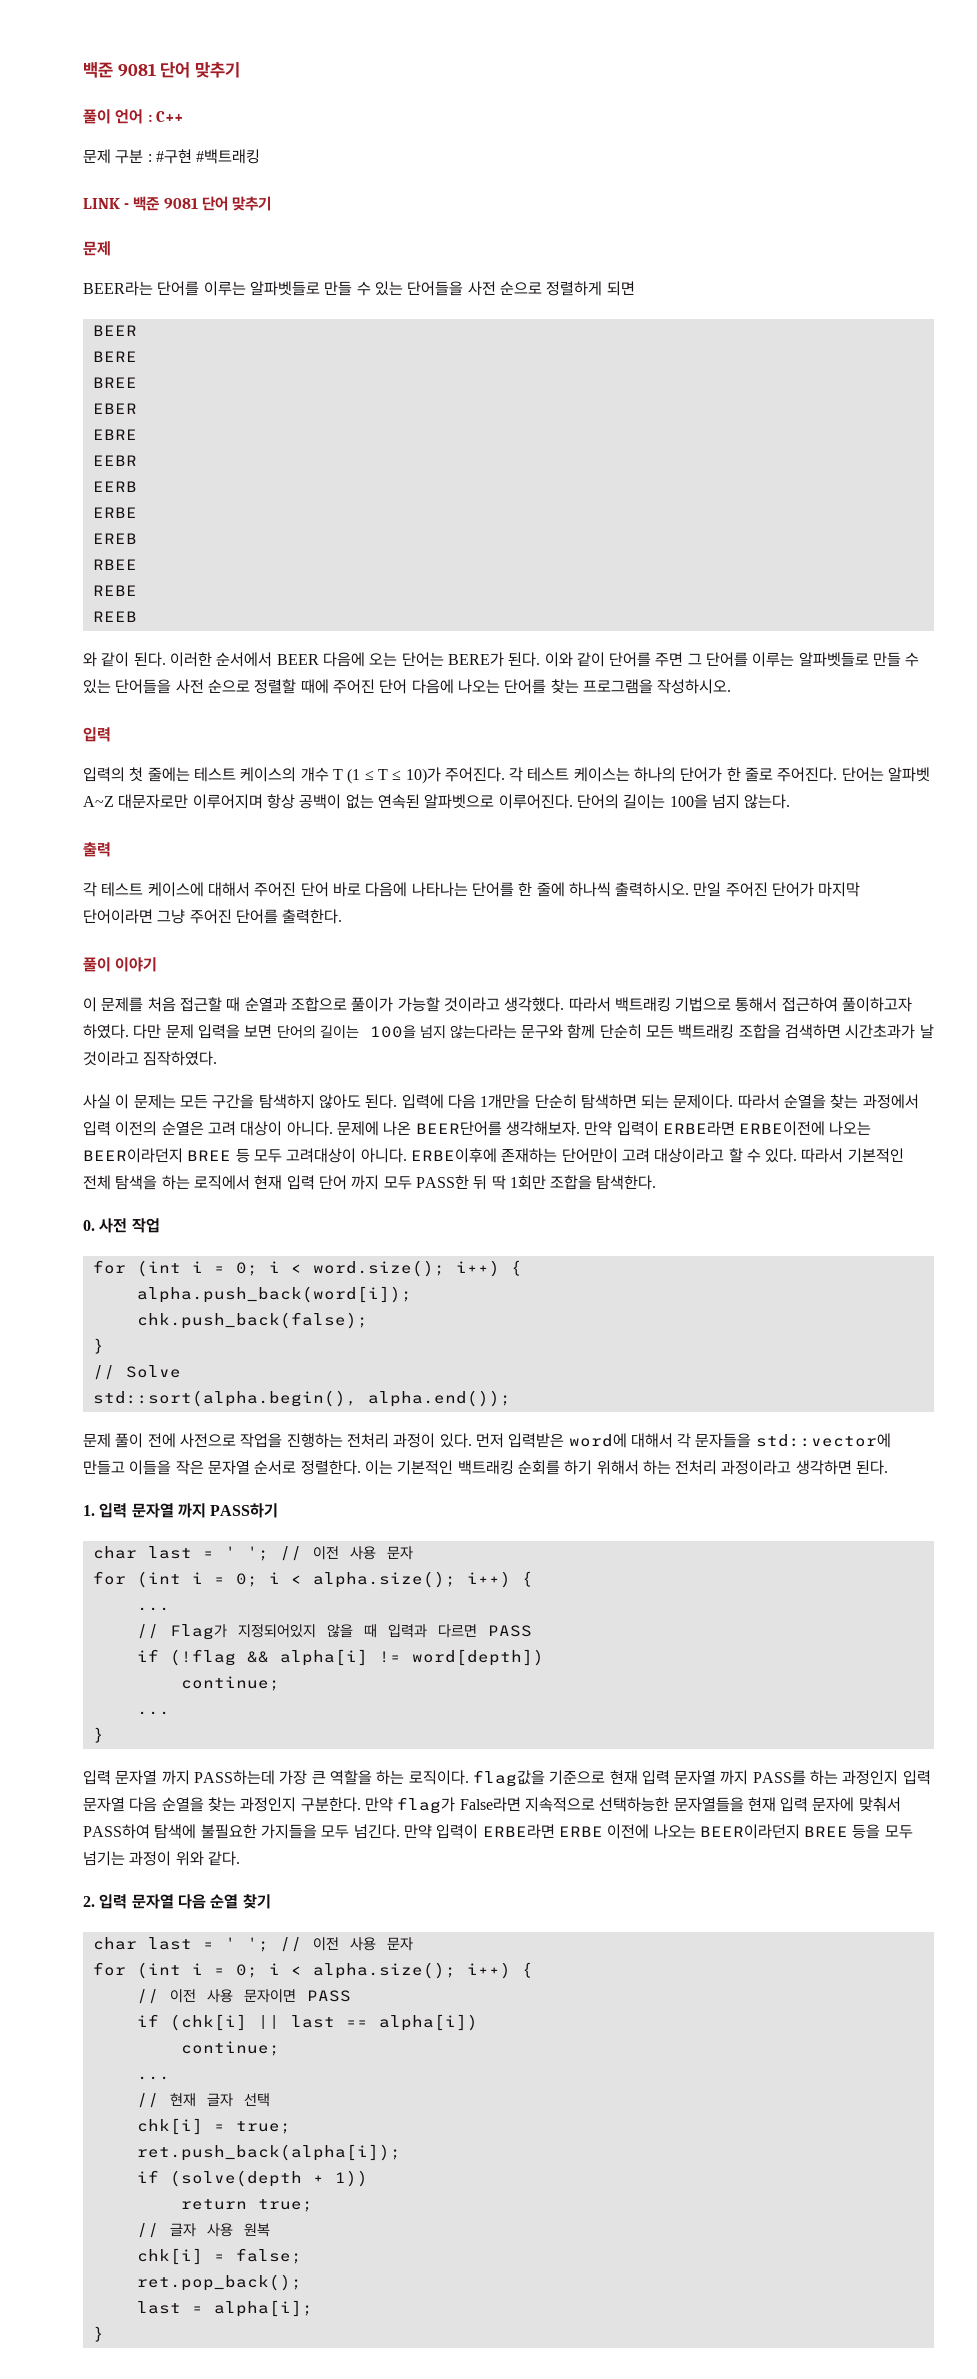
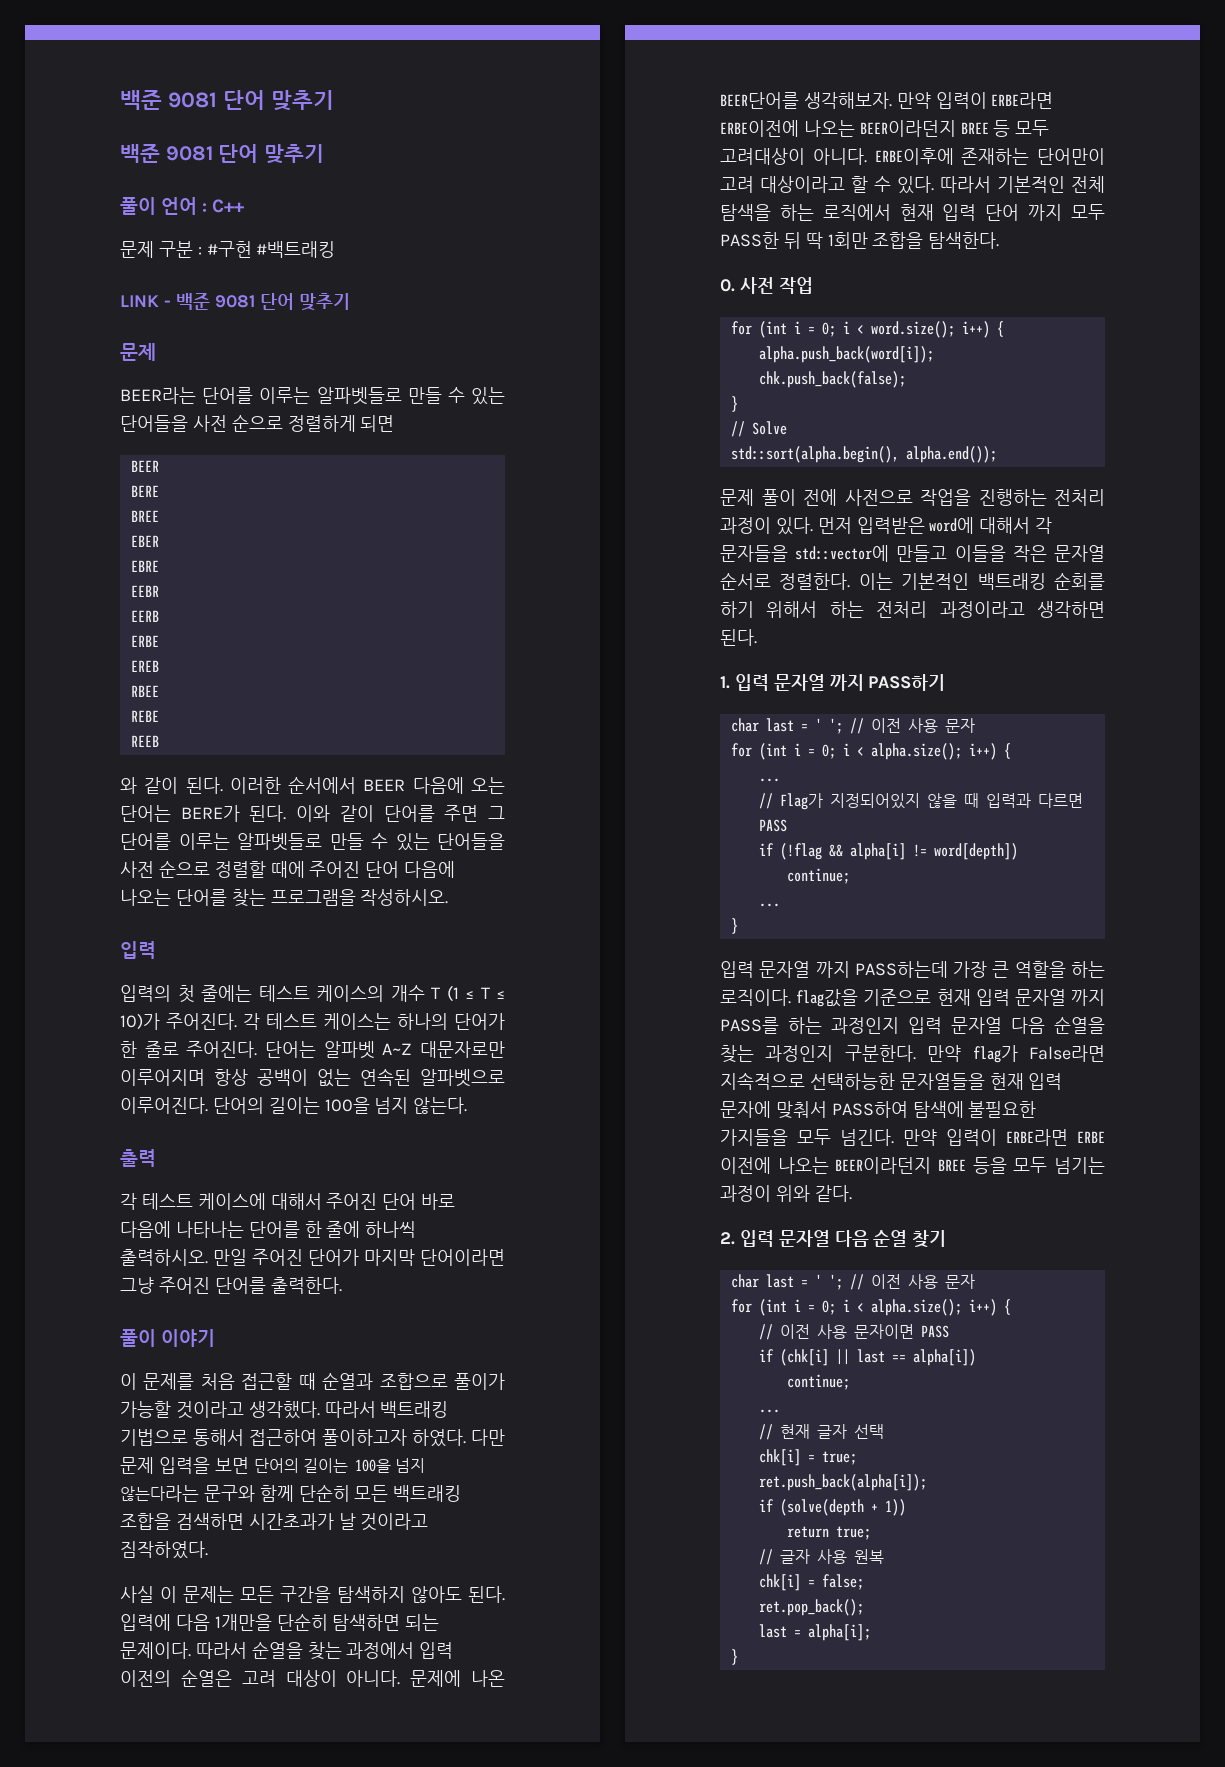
[83,62,241,78] 백준 9081 단어 맞추기 -> [120,90,334,111] [120,144,325,164] 백준 9081 단어 맞추기 // 백준 9081 단어 맞추기

